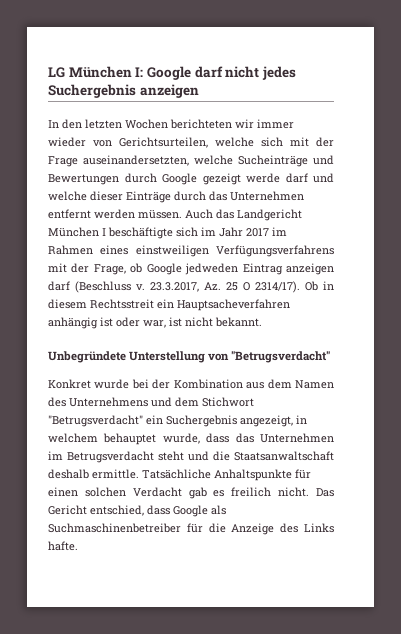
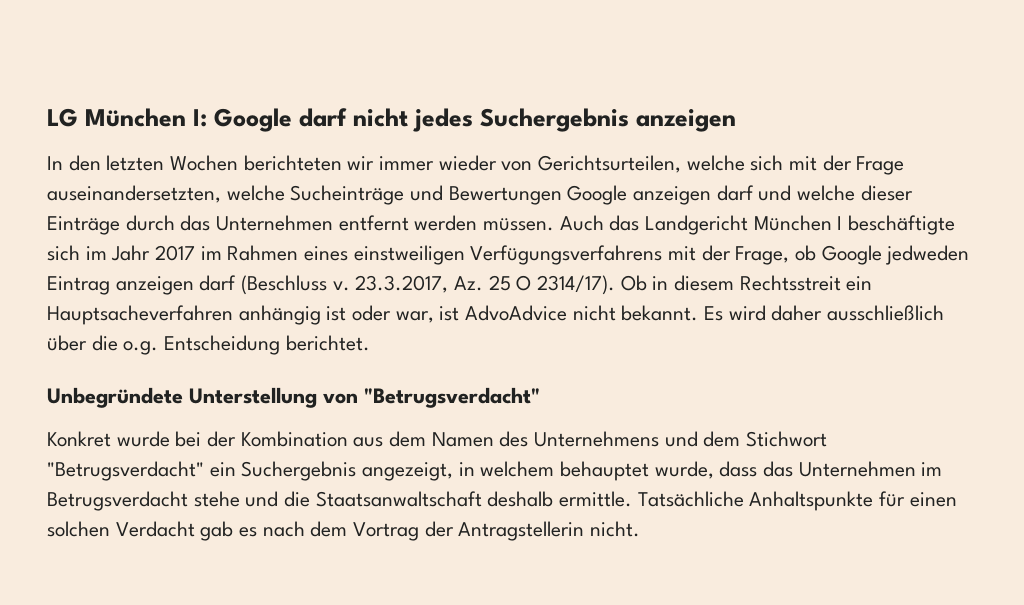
[124,173,280,185] durch Google gezeigt werde -> [567,185,712,205] Google anzeigen
(182, 322) none -> [465,305,568,321] AdvoAdvice
(262, 322) none -> [704,305,945,321] [47,335,370,355] Es wird daher ausschließlich über die o.g. Entscheidung berichtet.
[158,451,184,461] steht -> [193,491,240,507] stehe
[231,487,334,497] [48,505,226,517] [48,523,335,535] [48,541,78,551] freilich nicht. Das Gericht entschied, dass Google als Suchmaschinenbetreiber für die Anzeige des Links hafte. -> [262,521,641,541] nach dem Vortrag der Antragstellerin nicht.

